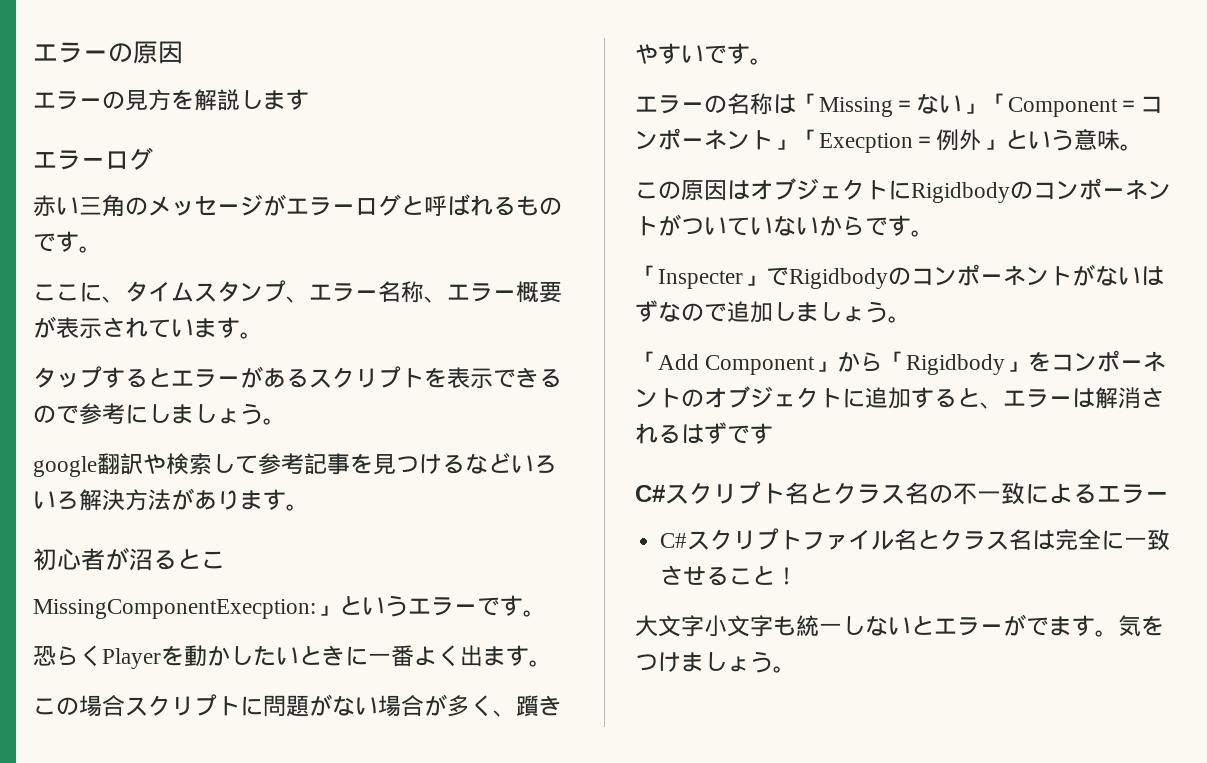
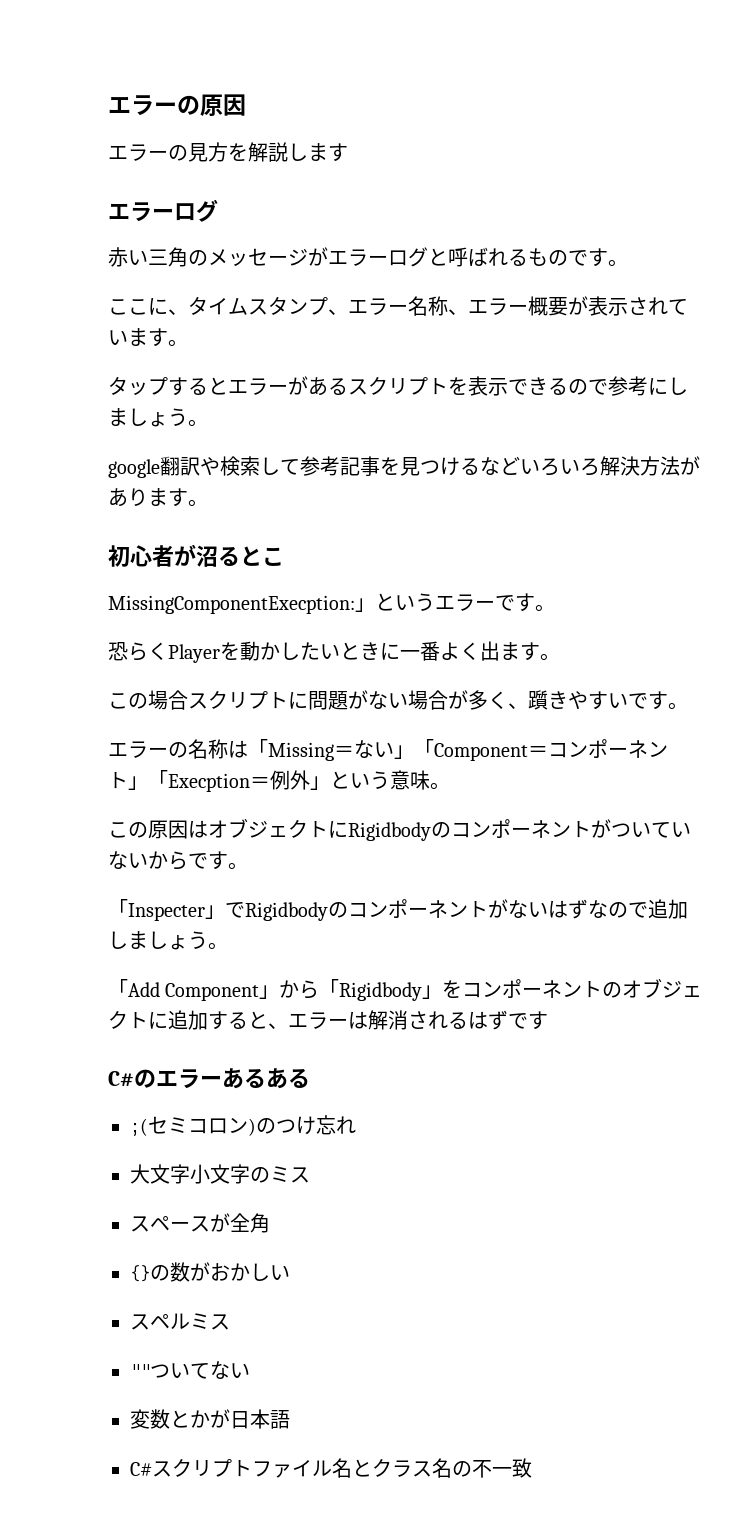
[665,481,1169,505] スクリプト名とクラス名の不一致によるエラー -> [134,1068,310,1089] [130,1115,356,1136] [130,1164,310,1184] [130,1213,270,1233] [130,1262,290,1282] [130,1313,230,1330] [130,1361,250,1379] [130,1409,290,1429] のエラーあるある // ;(セミコロン)のつけ忘れ // 大文字小文字のミス // スペースが全角 // {}の数がおかしい // スペルミス // ""ついてない // 変数とかが日本語
[1032,529,1171,551] [660,565,799,586] [635,614,1164,637] [635,651,796,673] は完全に一致させること！ // 大文字小文字も統一しないとエラーがでます。気をつけましょう。 -> [452,1458,532,1478] の不一致

